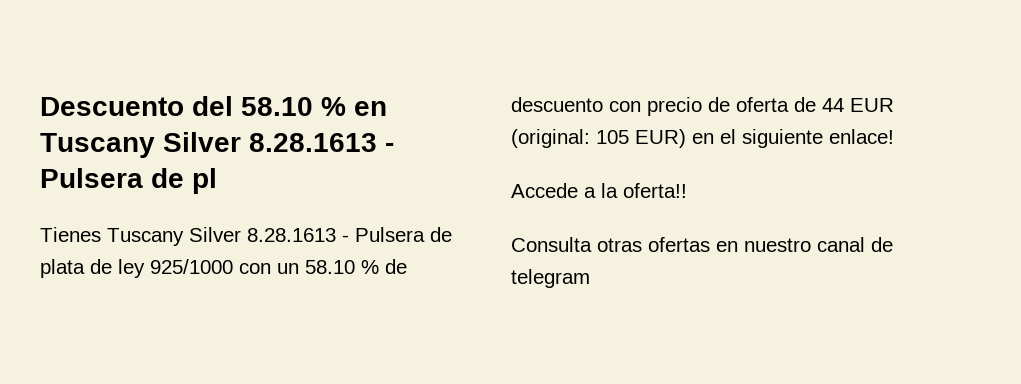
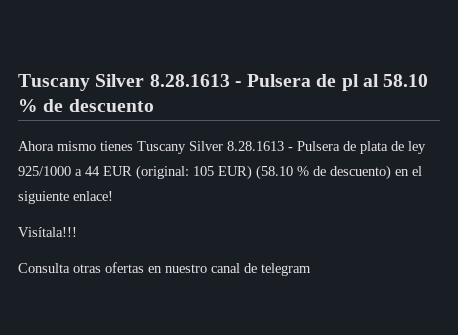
[40,96,387,116] Descuento del 58.10 % en -> (18, 82) none
[40,227,101,242] // Tienes -> [362,74,429,87] [18,99,154,112] [18,141,133,151] al 58.10 % de descuento // Ahora mismo tienes
[239,259,407,274] [511,97,816,116] con un 58.10 % de descuento con precio de oferta de -> [75,169,82,176] a
(686, 138) none -> [256,165,391,180] (58.10 % de descuento)
[511,183,687,198] Accede a la oferta!! -> [18,227,77,237] Visítala!!!

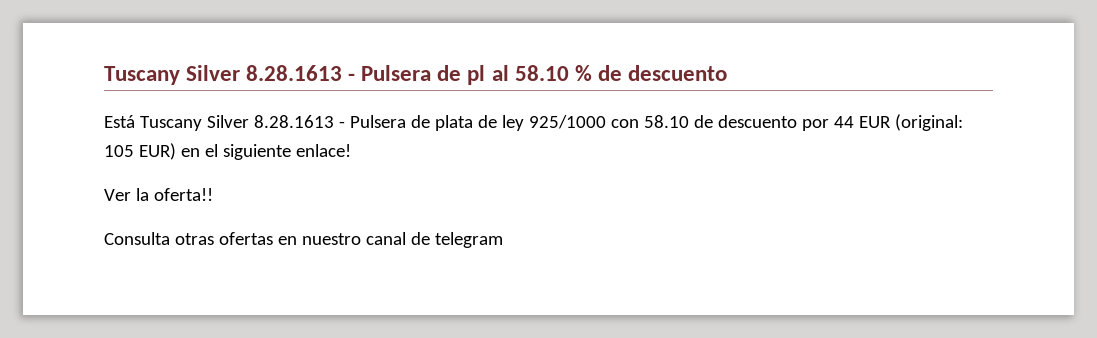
[18,141,133,151] Ahora mismo tienes -> [104,115,135,128] Está
[75,169,82,176] a -> [610,115,829,131] con 58.10 de descuento por
[256,165,391,180] (58.10 % de descuento) -> (176, 151) none
[18,227,77,237] Visítala!!! -> [104,188,213,201] Ver la oferta!!

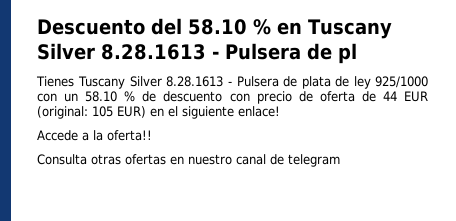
(104, 75) none -> [37,18,302,35] Descuento del 58.10 % en
[491,65,727,81] [104,115,135,128] al 58.10 % de descuento // Está -> [36,76,74,87] // Tienes
[643,115,829,131] 58.10 de descuento por -> [64,91,376,104] un 58.10 % de descuento con precio de oferta de
[104,189,131,201] Ver -> [37,130,89,141] Accede a

